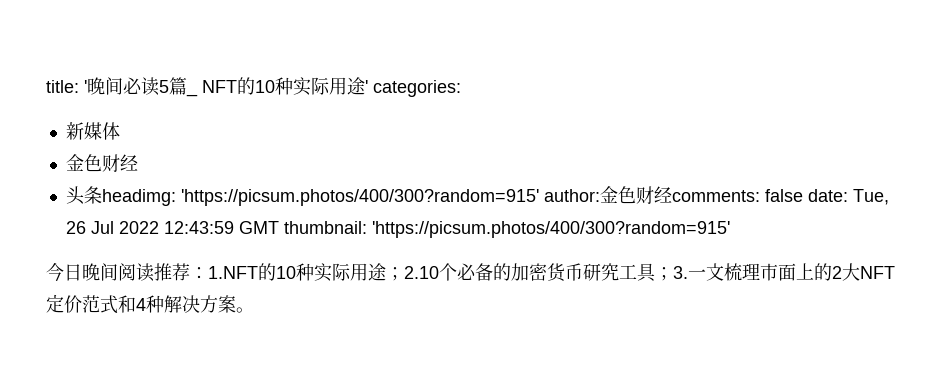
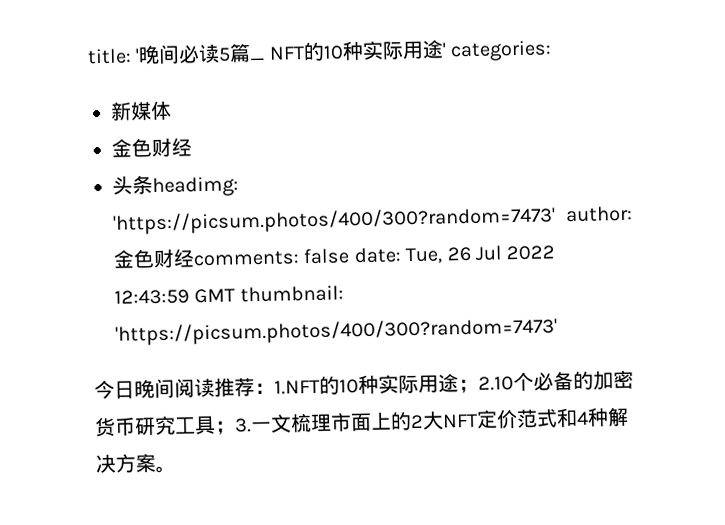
[180,189,539,206] 'https://picsum.photos/400/300?random=915' -> [113,206,556,235] 'https://picsum.photos/400/300?random=7473'
[371,221,730,238] 'https://picsum.photos/400/300?random=915' -> [115,317,558,346] 'https://picsum.photos/400/300?random=7473'

